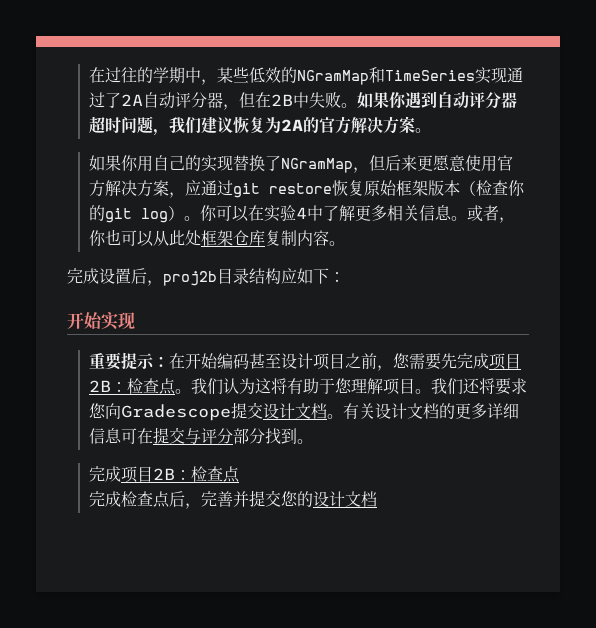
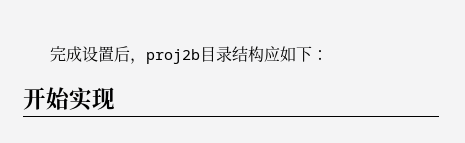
[89,67,524,85] [89,91,518,110] [89,116,432,136] [89,155,514,173] [89,180,526,198] [89,205,516,223] [89,229,346,247] 在过往的学期中，某些低效的NGramMap和TimeSeries实现通过了2A自动评分器，但在2B中失败。如果你遇到自动评分器超时问题，我们建议恢复为2A的官方解决方案。 // 如果你用自己的实现替换了NGramMap，但后来更愿意使用官方解决方案，应通过git restore恢复原始框架版本（检查你的git log）。你可以在实验4中了解更多相关信息。或者，你也可以从此处框架仓库复制内容。 // -> (50, 54) none
[89,352,522,371] [89,378,528,395] [89,402,520,421] [89,427,314,445] [89,466,241,483] [89,490,378,509] // 重要提示：在开始编码甚至设计项目之前，您需要先完成项目2B：检查点。我们认为这将有助于您理解项目。我们还将要求您向Gradescope提交设计文档。有关设计文档的更多详细信息可在提交与评分部分找到。 // 完成项目2B：检查点 // 完成检查点后，完善并提交您的设计文档 -> (115, 98) none

